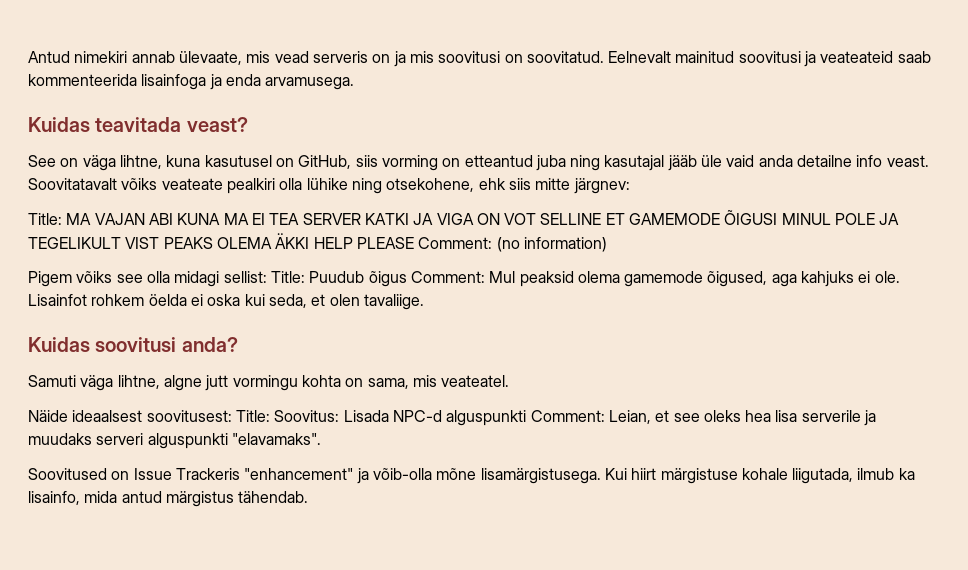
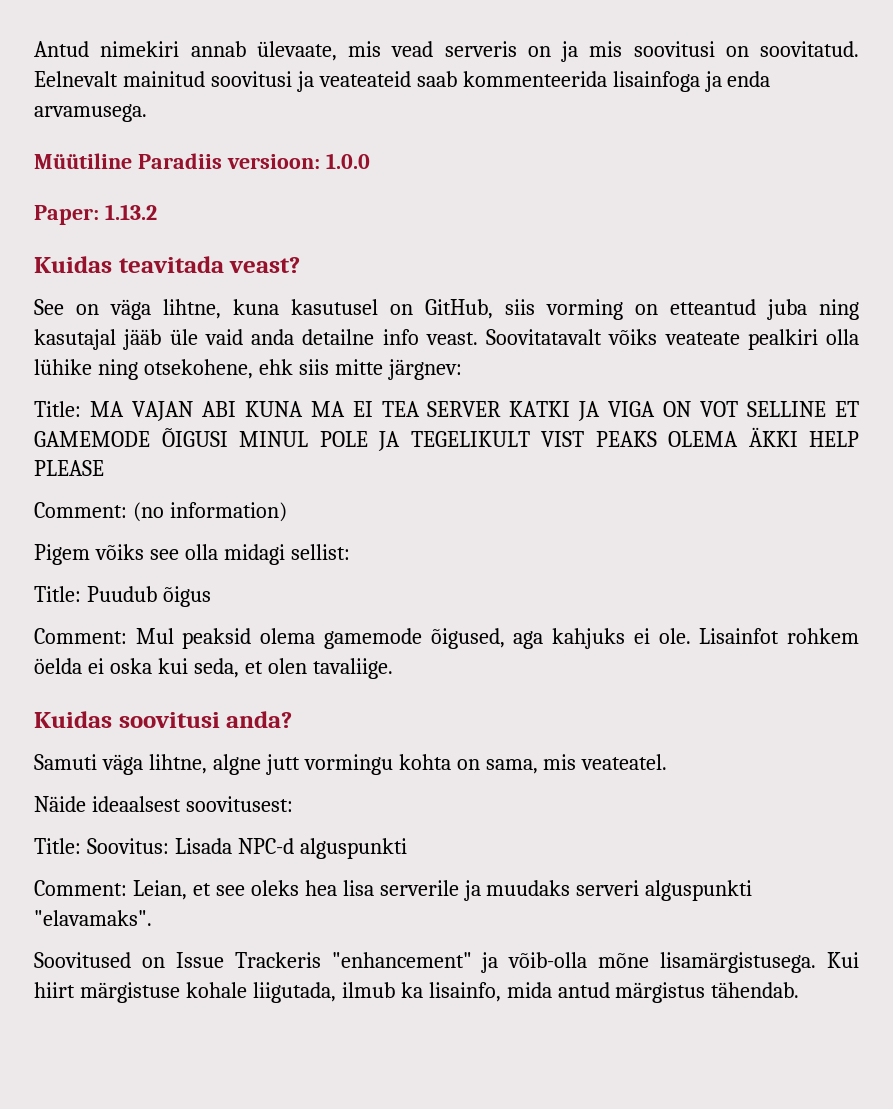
(355, 83) none -> [34,153,370,169] [34,204,157,225] // Müütiline Paradiis versioon: 1.0.0 // Paper: 1.13.2
(414, 243) none -> (104, 468) //
(267, 277) none -> (350, 552) //
(407, 279) none -> (211, 596) //
(232, 416) none -> (293, 804) //
(527, 418) none -> (407, 848) //

